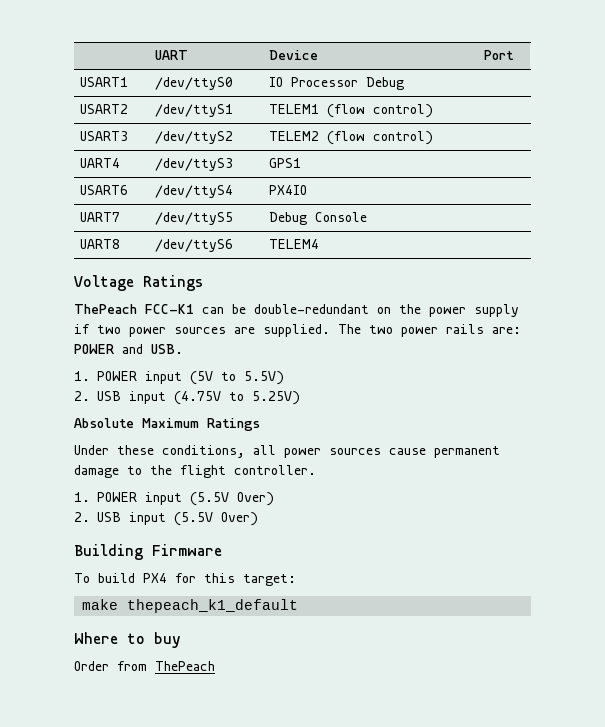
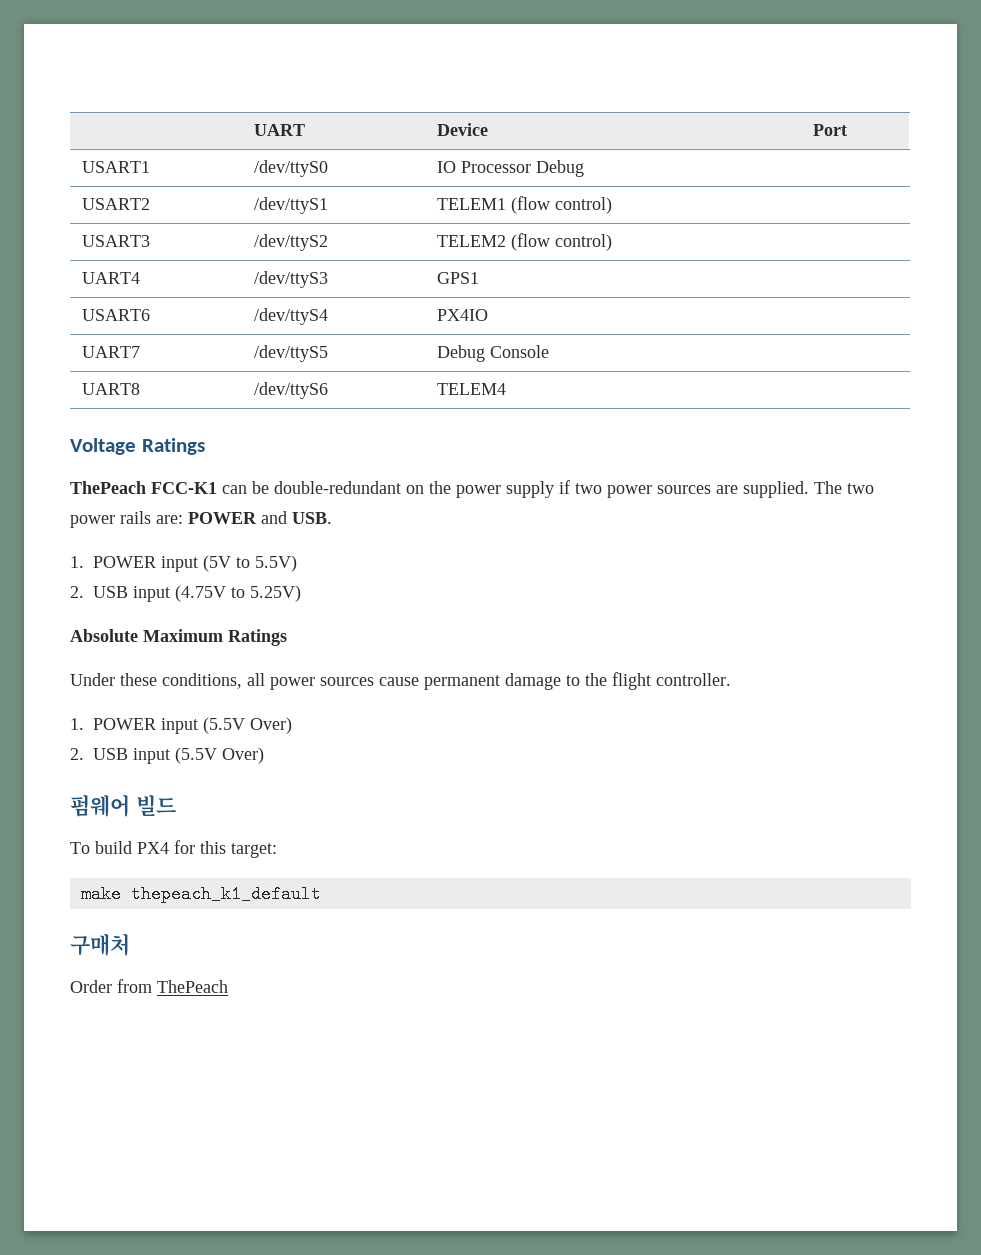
[74,544,222,560] Building Firmware -> [70,794,176,817] 펌웨어 빌드
[74,632,181,648] Where to buy -> [70,933,130,956] 구매처

